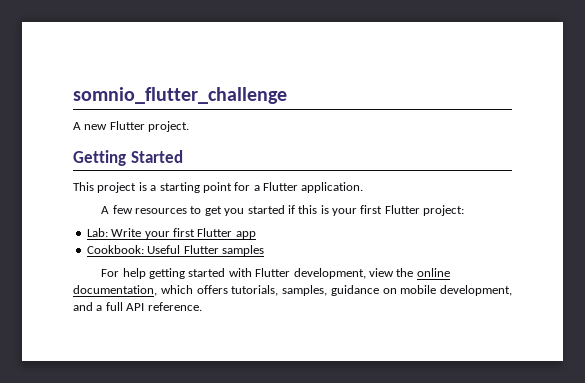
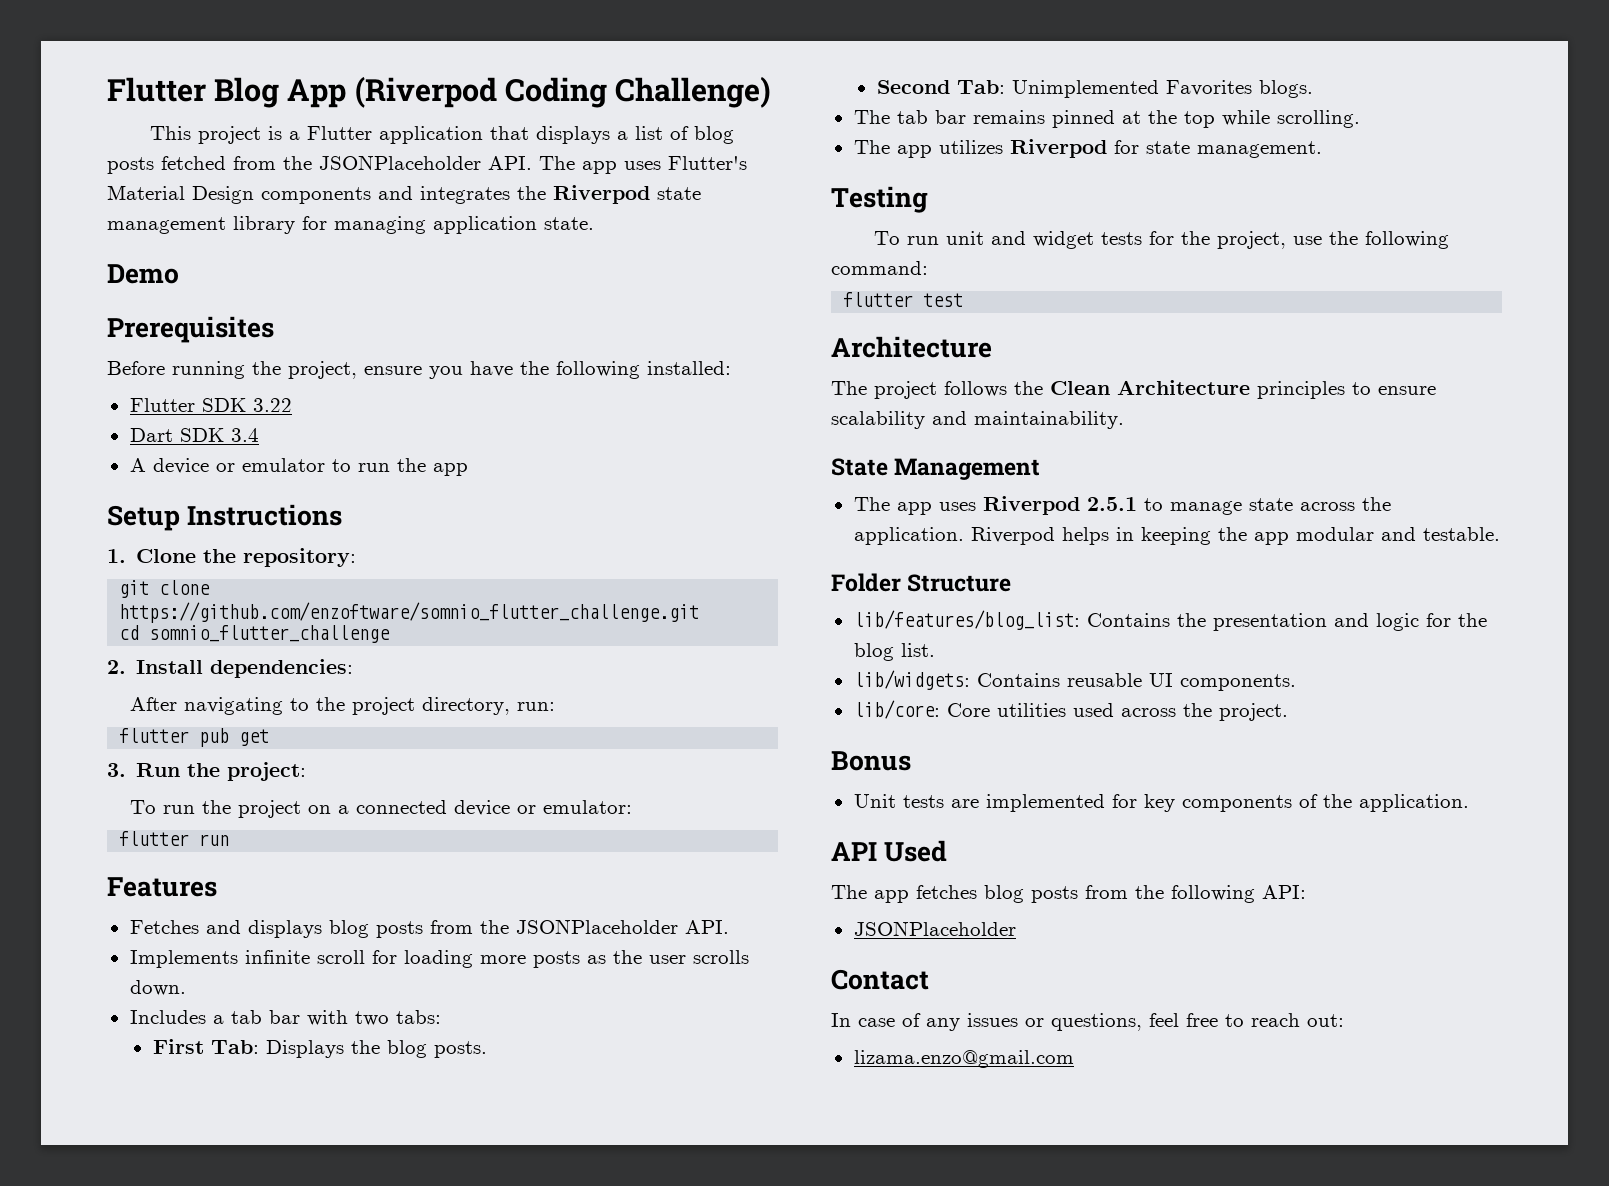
[73,87,287,104] [73,121,190,132] [73,150,183,166] [73,182,364,193] [101,205,465,216] [86,228,256,239] [86,245,264,256] [101,268,450,279] [73,285,512,296] [73,302,202,311] somnio_flutter_challenge // A new Flutter project. // Getting Started // This project is a starting point for a Flutter application. // A few resources to get you started if this is your first Flutter project: // Lab: Write your first Flutter app // Cookbook: Useful Flutter samples // For help getting started with Flutter development, view the online documentation, which offers tutorials, samples, guidance on mobile development, and a full API reference. -> [107,77,772,108] [149,126,734,144] [107,155,747,174] [107,185,701,204] [107,216,594,234] [107,264,179,284] [107,316,274,343] [107,361,731,379] [129,398,292,412] [129,428,259,442] [129,458,468,476] [107,504,343,531] [107,548,357,567] [119,580,211,598] [119,602,700,623] [119,625,391,643] [107,659,354,678] [130,697,556,715] [119,728,270,747] [107,762,307,781] [130,800,633,818] [119,831,230,846] [107,877,217,897] [129,919,729,938] [129,950,749,968] [129,980,186,996] [129,1010,441,1026] [152,1039,487,1058] [876,80,1313,98] [853,110,1360,128] [853,139,1322,158] [831,186,928,213] [873,231,1449,249] [831,261,928,275] [843,292,964,307] [831,336,992,358] [831,380,1436,399] [831,411,1124,429] [831,458,1041,480] [853,496,1391,515] [853,527,1500,545] [831,573,1012,592] [853,610,1487,631] [853,643,935,661] [853,670,1296,691] [853,700,1288,721] [831,751,911,771] [853,794,1469,812] [831,840,948,862] [831,885,1306,903] [853,921,1016,936] [831,969,929,990] [831,1013,1344,1031] [853,1050,1074,1068] Flutter Blog App (Riverpod Coding Challenge) // This project is a Flutter application that displays a list of blog posts fetched from the JSONPlaceholder API. The app uses Flutter's Material Design components and integrates the Riverpod state management library for managing application state. // Demo // Prerequisites // Before running the project, ensure you have the following installed: // Flutter SDK 3.22 // Dart SDK 3.4 // A device or emulator to run the app // Setup Instructions // 1. Clone the repository: // git clone https://github.com/enzoftware/somnio_flutter_challenge.git // cd somnio_flutter_challenge // 2. Install dependencies: // After navigating to the project directory, run: // flutter pub get // 3. Run the project: // To run the project on a connected device or emulator: // flutter run // Features // Fetches and displays blog posts from the JSONPlaceholder API. // Implements infinite scroll for loading more posts as the user scrolls down. // Includes a tab bar with two tabs: // First Tab: Displays the blog posts. // Second Tab: Unimplemented Favorites blogs. // The tab bar remains pinned at the top while scrolling. // The app utilizes Riverpod for state management. // Testing // To run unit and widget tests for the project, use the following command: // flutter test // Architecture // The project follows the Clean Architecture principles to ensure scalability and maintainability. // State Management // The app uses Riverpod 2.5.1 to manage state across the application. Riverpod helps in keeping the app modular and testable. // Folder Structure // lib/features/blog_list: Contains the presentation and logic for the blog list. // lib/widgets: Contains reusable UI components. // lib/core: Core utilities used across the project. // Bonus // Unit tests are implemented for key components of the application. // API Used // The app fetches blog posts from the following API: // JSONPlaceholder // Contact // In case of any issues or questions, feel free to reach out: // lizama.enzo@gmail.com

